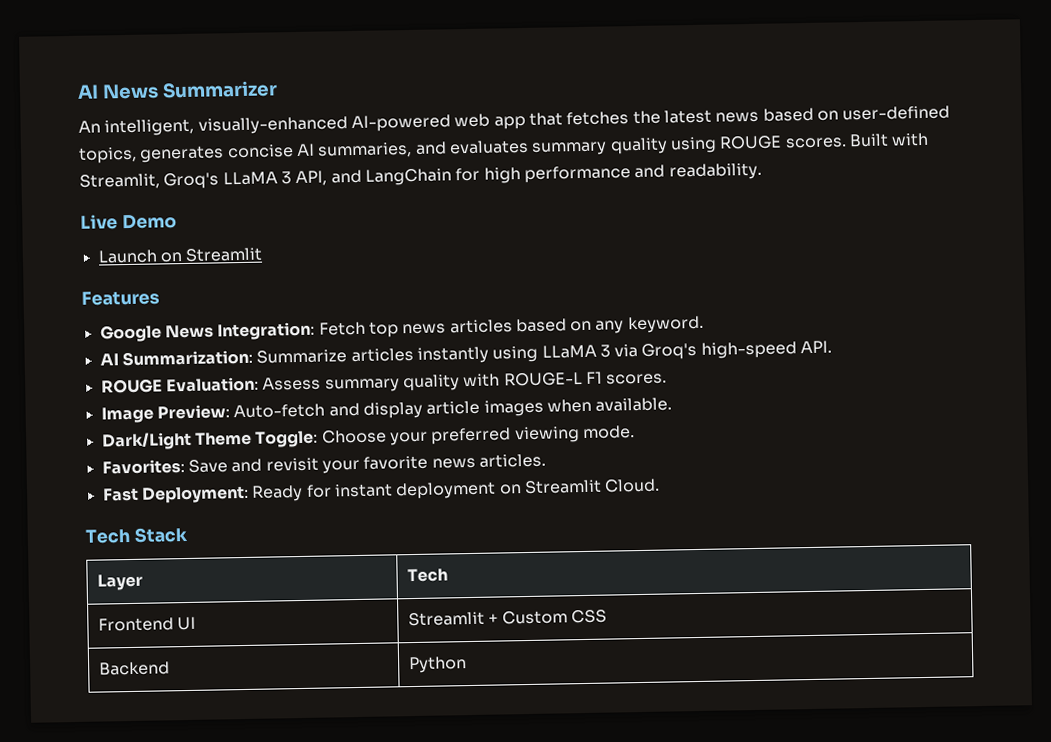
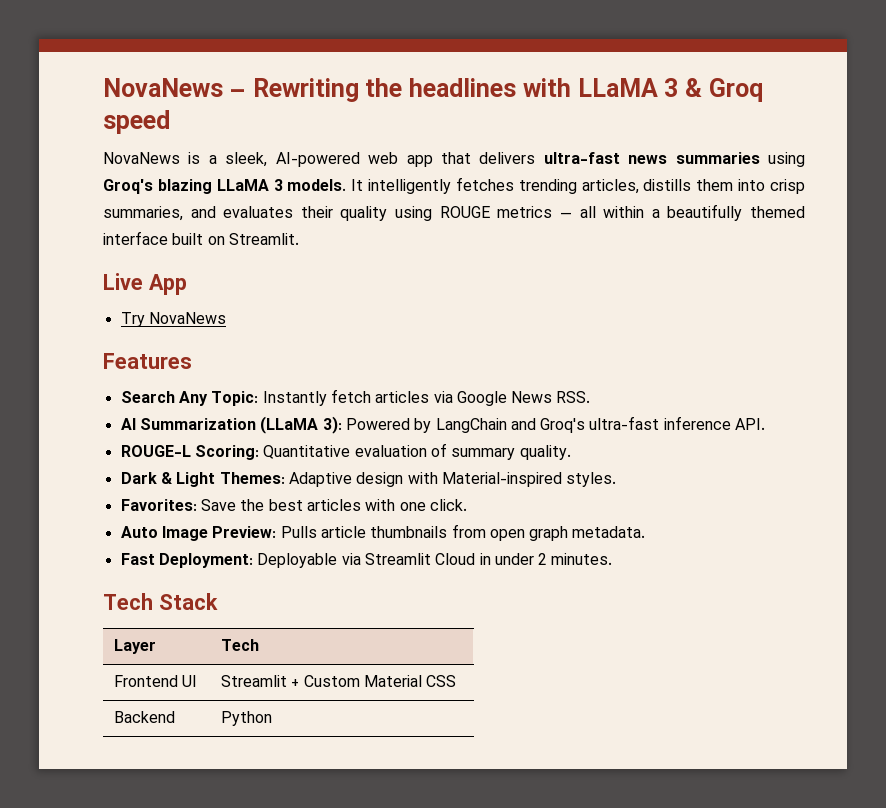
[77,80,278,100] [78,105,951,137] [78,143,315,164] AI News Summarizer // An intelligent, visually-enhanced AI-powered web app that fetches the latest news based on user-defined topics, generates concise AI -> [103,78,763,102] [103,110,170,134] [103,152,805,167] [103,177,805,194] NovaNews – Rewriting the headlines with LLaMA 3 & Groq speed // NovaNews is a sleek, AI-powered web app that delivers ultra-fast news summaries using Groq's blazing LLaMA 3 models. It intelligently fetches trending articles, distills them into crisp
[531,141,608,156] summary -> [300,206,333,218] their
[784,132,930,149] [79,162,762,190] [80,214,177,230] [97,247,264,264] [81,290,160,306] [99,315,704,343] [99,340,833,367] [100,371,668,394] [100,397,673,424] [101,425,635,451] [101,453,546,475] [102,478,661,504] scores. Built with Streamlit, Groq's LLaMA 3 API, and LangChain for high performance and readability. // Live Demo // Launch on Streamlit // Features // Google News Integration: Fetch top news articles based on any keyword. // AI Summarization: Summarize articles instantly using LLaMA 3 via Groq's high-speed API. // ROUGE Evaluation: Assess summary quality with ROUGE-L F1 scores. // Image Preview: Auto-fetch and display article images when available. // Dark/Light Theme Toggle: Choose your preferred viewing mode. // Favorites: Save and revisit your favorite news articles. // Fast Deployment: Ready for instant deployment on Streamlit Cloud. -> [497,204,806,221] [103,231,299,245] [103,273,187,295] [120,312,226,327] [103,353,192,369] [120,389,591,406] [120,416,766,434] [120,443,571,460] [120,472,617,487] [120,499,467,511] [120,524,646,541] [120,553,613,568] metrics — all within a beautifully themed interface built on Streamlit. // Live App // Try NovaNews // Features // Search Any Topic: Instantly fetch articles via Google News RSS. // AI Summarization (LLaMA 3): Powered by LangChain and Groq's ultra-fast inference API. // ROUGE-L Scoring: Quantitative evaluation of summary quality. // Dark & Light Themes: Adaptive design with Material-inspired styles. // Favorites: Save the best articles with one click. // Auto Image Preview: Pulls article thumbnails from open graph metadata. // Fast Deployment: Deployable via Streamlit Cloud in under 2 minutes.
(568, 617) none -> [363,675,422,687] Material

